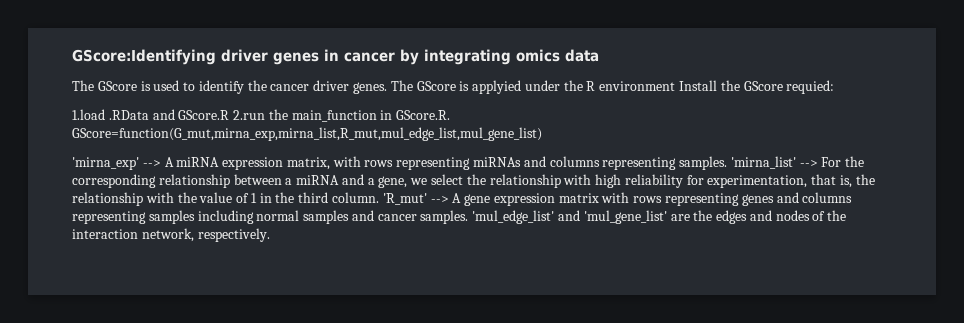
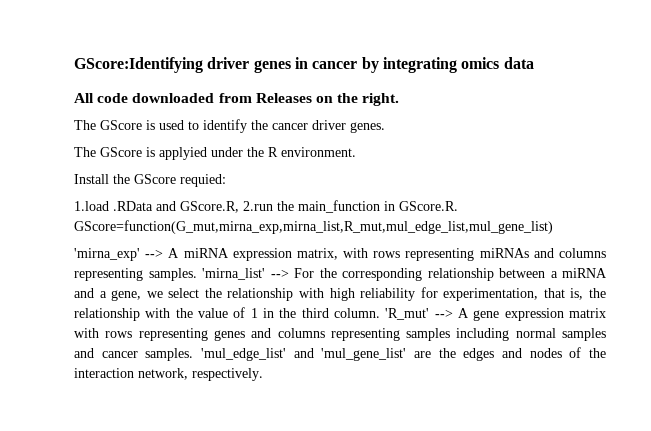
(599, 55) none -> [74,93,400,106] // All code downloaded from Releases on the right.
(388, 88) none -> (385, 127) //
[599,81,676,91] environment -> [281,147,356,157] environment. //
[178,110,230,120] GScore.R -> [180,201,239,213] GScore.R,

